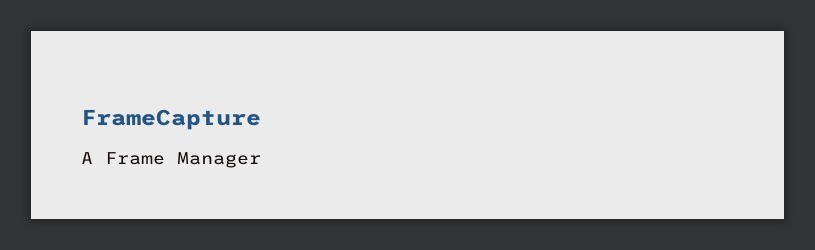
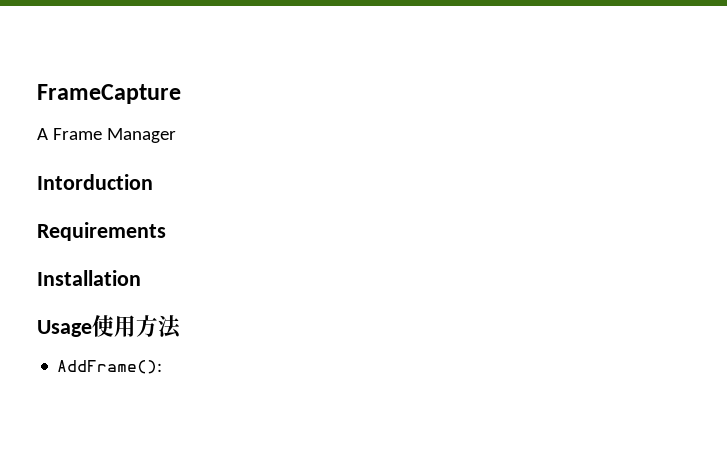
(261, 160) none -> [37,174,153,190] [37,222,166,241] [37,270,141,286] [37,315,182,339] [57,360,163,374] // Intorduction // Requirements // Installation // Usage使用方法 // AddFrame():

